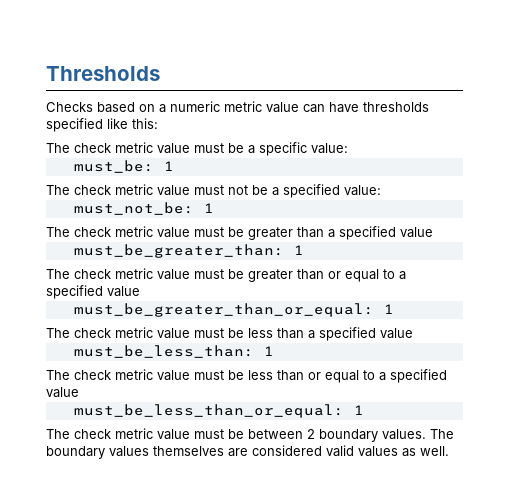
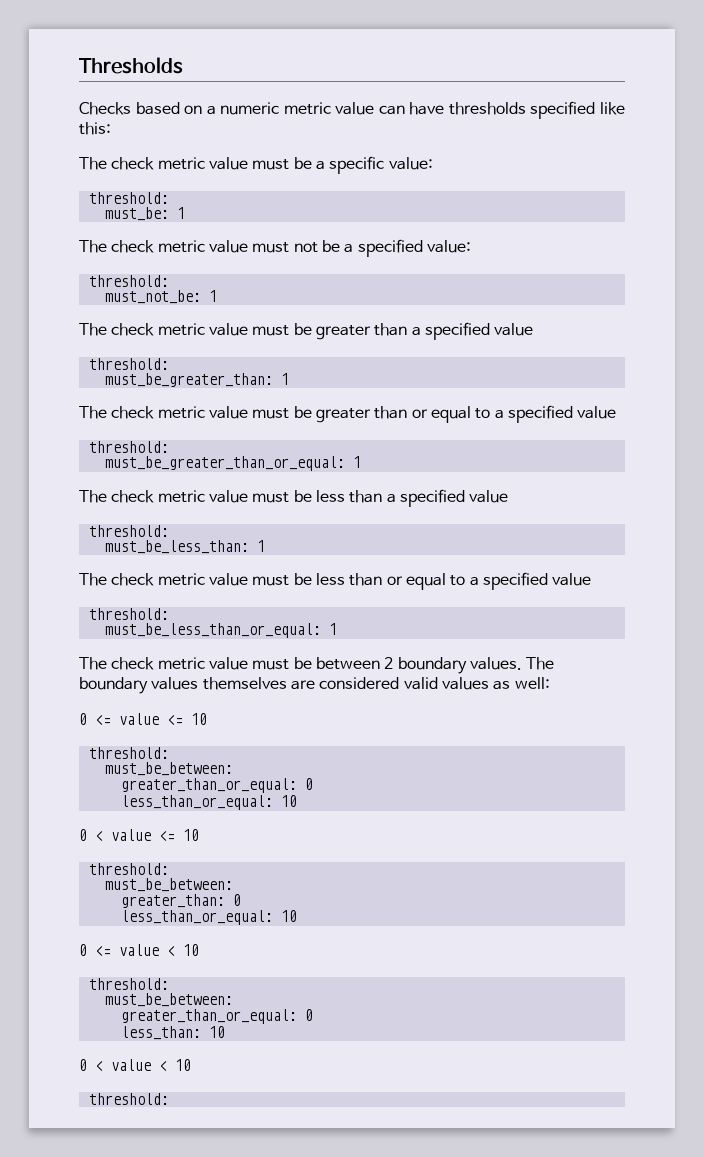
(348, 148) none -> [88,192,169,204] // threshold:
(381, 190) none -> [88,275,169,287] // threshold:
(433, 232) none -> [88,358,169,370] // threshold:
(140, 291) none -> [88,441,169,453] // threshold:
(413, 333) none -> [88,525,169,537] // threshold:
(79, 392) none -> [88,608,169,620] // threshold:
[420,446,449,456] well. -> [514,677,550,689] [79,713,207,725] [88,747,169,759] [104,762,233,776] [120,778,313,793] [120,795,297,810] [79,829,199,841] [88,863,169,875] [104,878,233,892] [120,894,241,908] [120,910,297,925] [79,944,199,956] [88,978,169,990] [104,993,233,1007] [120,1009,313,1024] [120,1026,225,1040] [79,1059,191,1071] [88,1093,169,1105] well: // 0 <= value <= 10 // threshold: // must_be_between: // greater_than_or_equal: 0 // less_than_or_equal: 10 // 0 < value <= 10 // threshold: // must_be_between: // greater_than: 0 // less_than_or_equal: 10 // 0 <= value < 10 // threshold: // must_be_between: // greater_than_or_equal: 0 // less_than: 10 // 0 < value < 10 // threshold:

